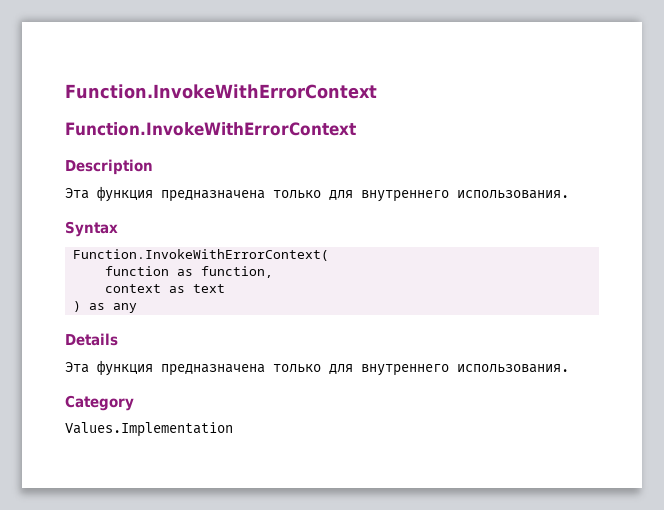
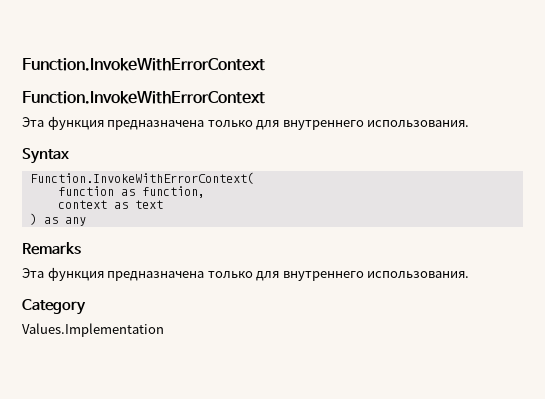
[65,159,153,175] // Description -> (265, 97) none
[65,333,118,346] Details -> [22,242,81,255] Remarks

